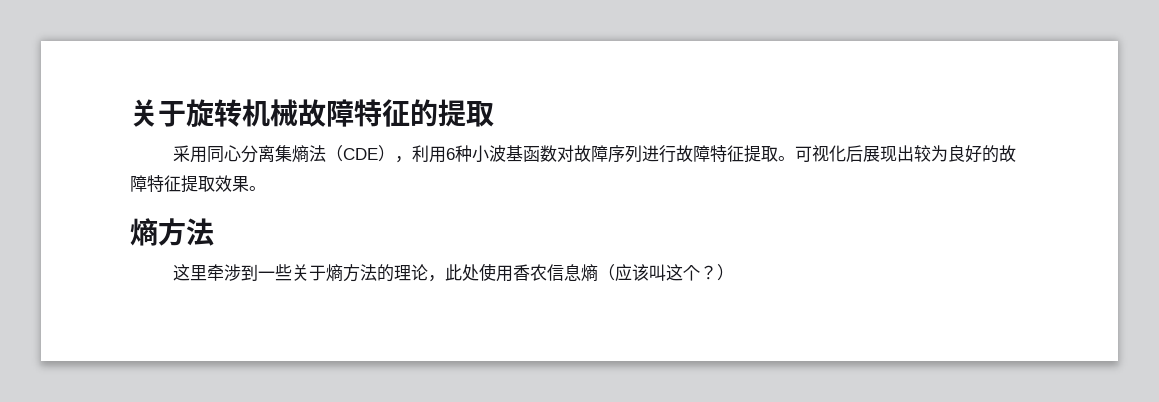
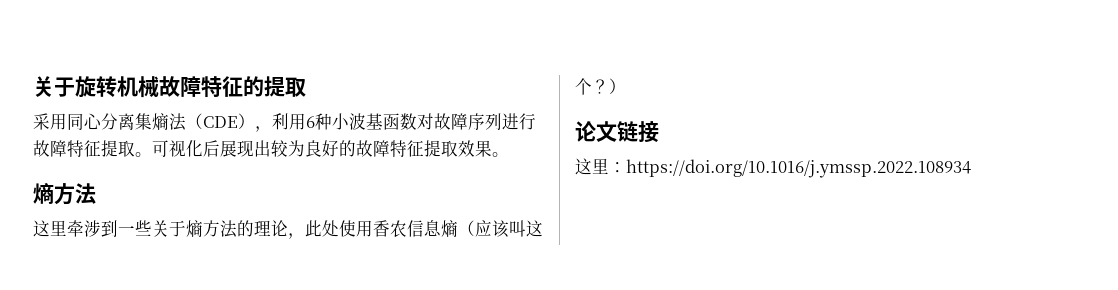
(735, 272) none -> [575,121,659,143] [575,158,971,178] // 论文链接 // 这里：https://doi.org/10.1016/j.ymssp.2022.108934

